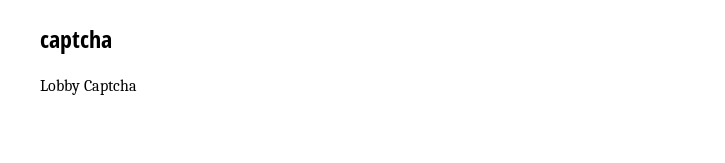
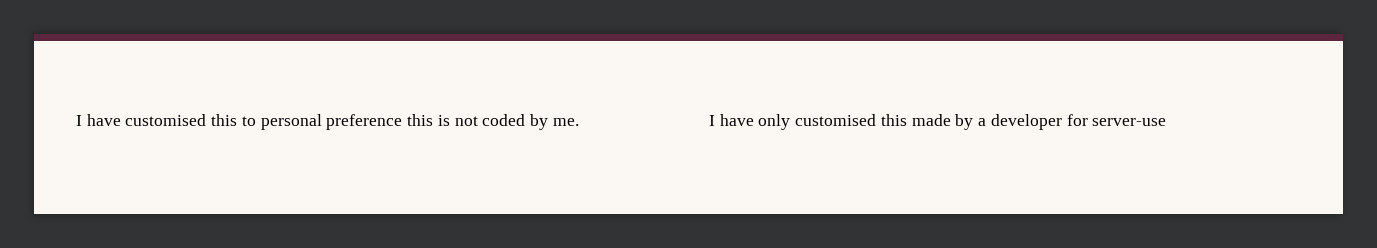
[40,30,112,54] [40,79,138,95] captcha // Lobby Captcha -> [76,114,579,130] [709,114,1167,130] I have customised this to personal preference this is not coded by me. // I have only customised this made by a developer for server-use

